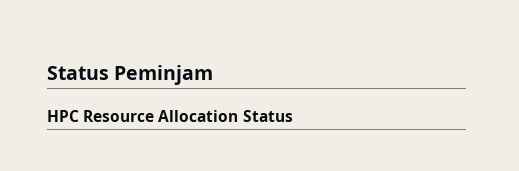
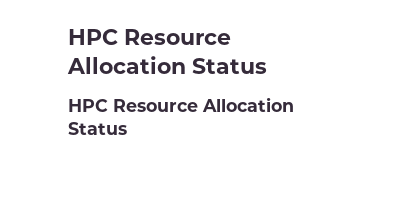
[47,65,214,85] Status Peminjam -> [68,29,231,45] [67,56,267,74] HPC Resource Allocation Status

